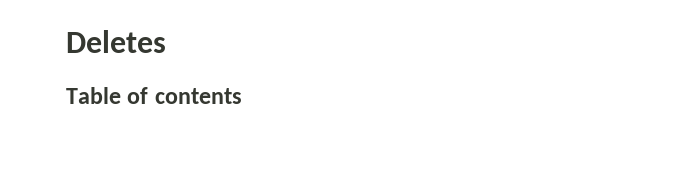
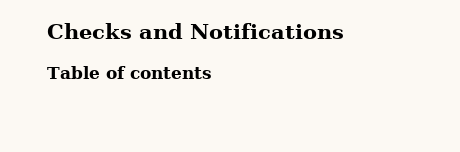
[66,30,166,53] Deletes -> [47,23,344,39] Checks and Notifications

